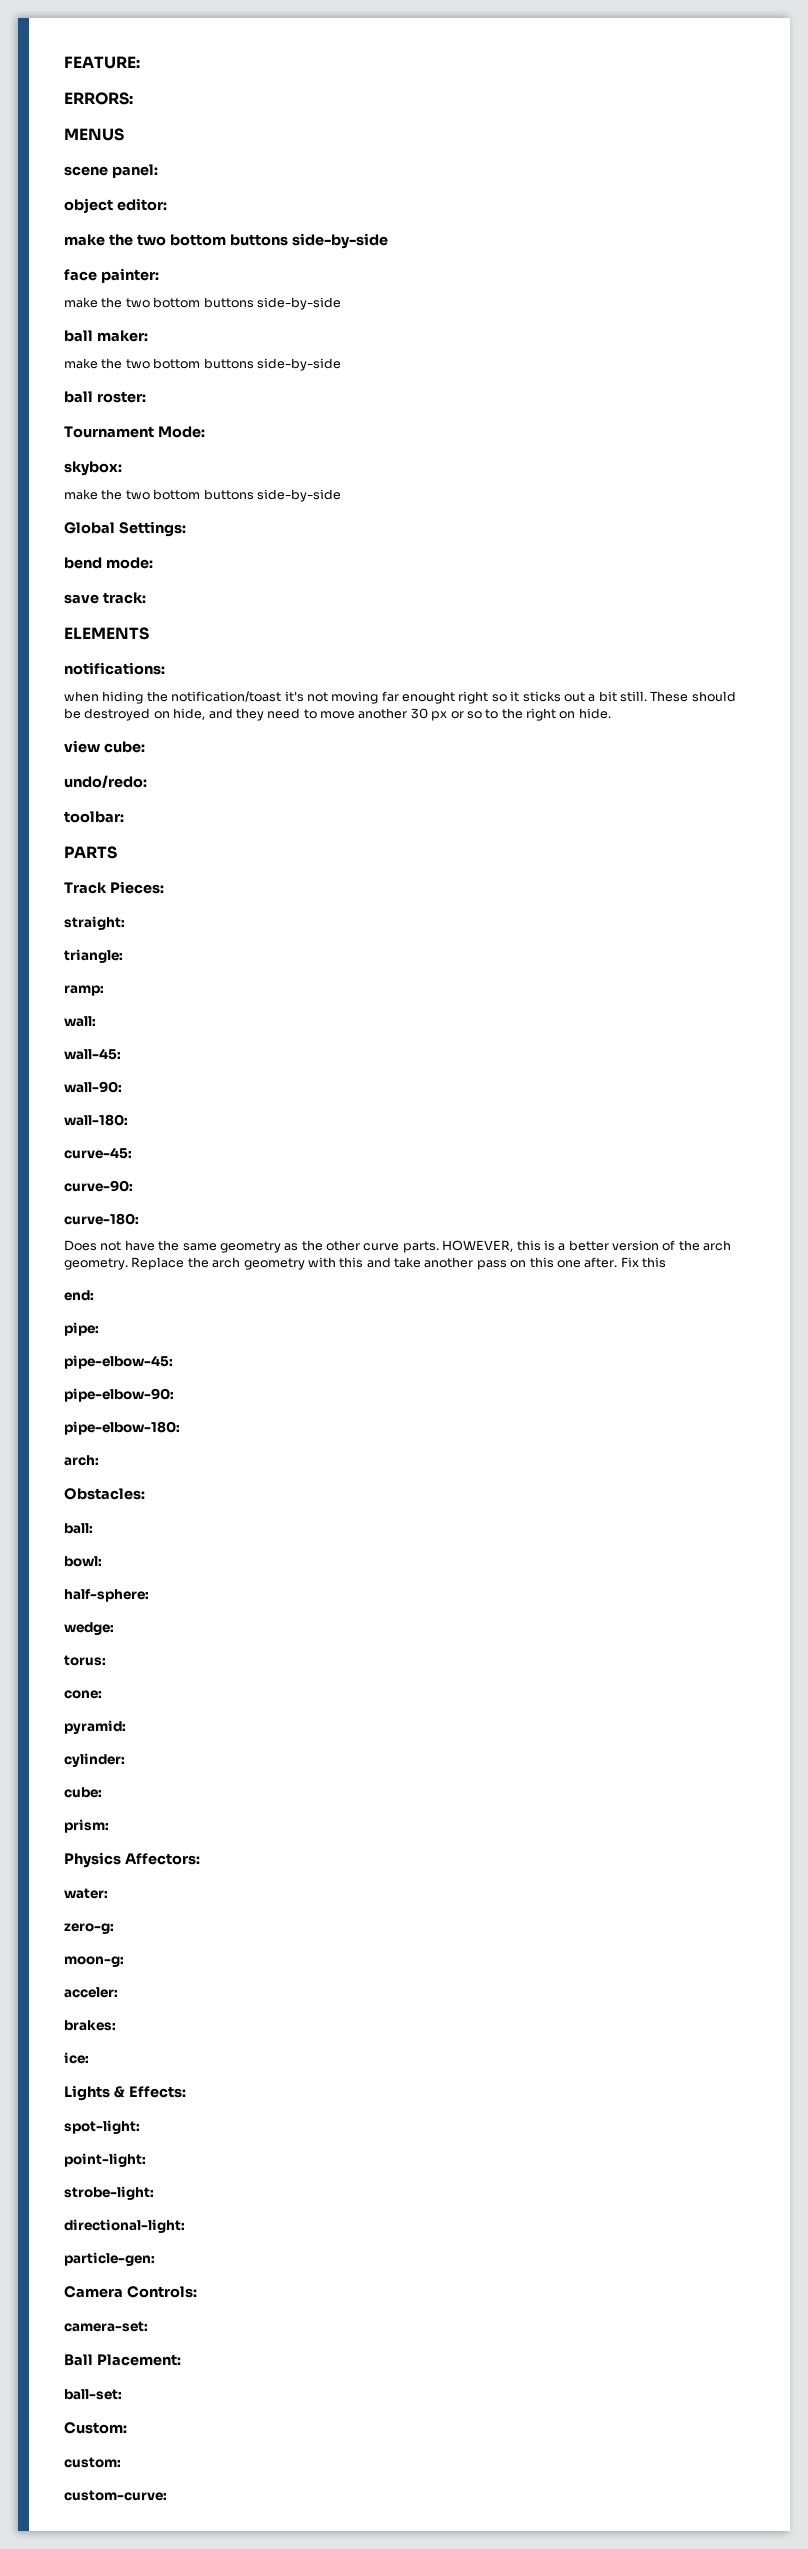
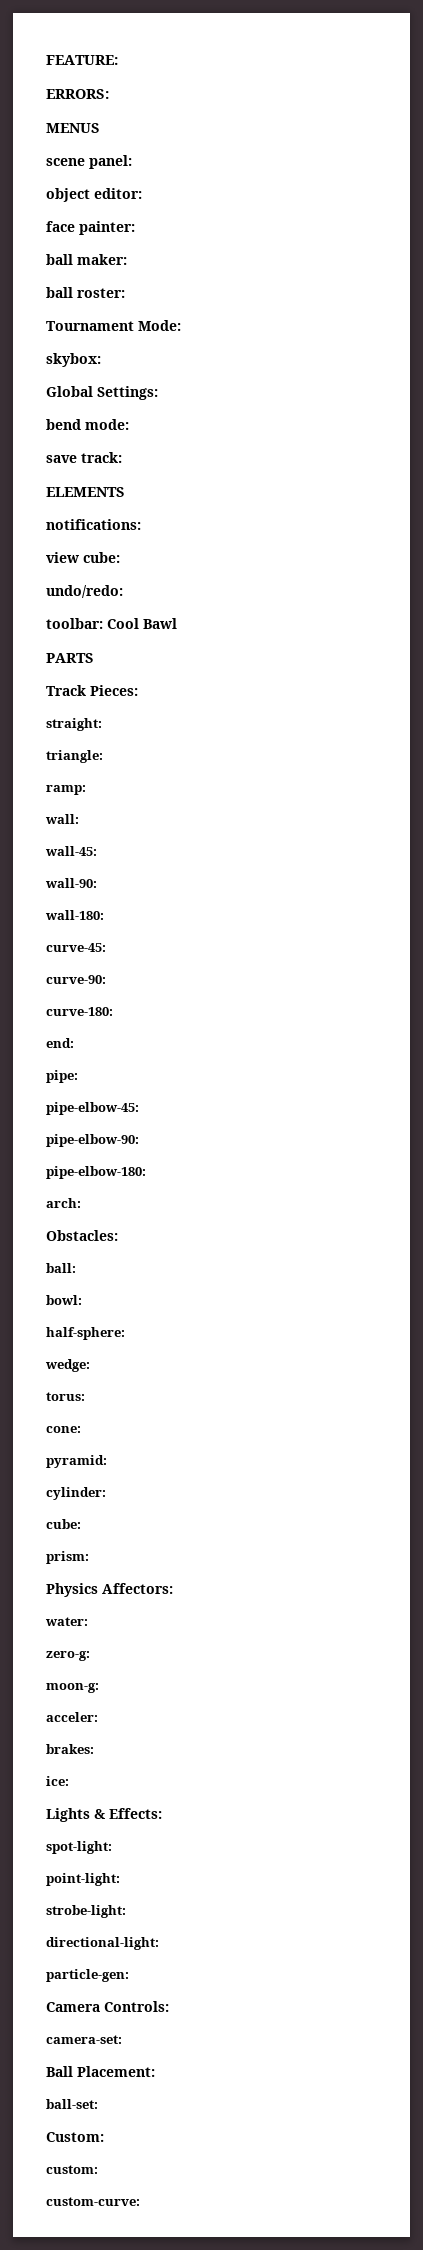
[64,233,388,249] [64,268,159,283] [64,297,341,310] [64,330,148,342] [64,358,341,371] make the two bottom buttons side-by-side // face painter: // make the two bottom buttons side-by-side // ball maker: // make the two bottom buttons side-by-side -> [46,221,135,235] [46,254,127,265] face painter: // ball maker:
[64,489,341,502] // make the two bottom buttons side-by-side -> (101, 360) none
[64,691,736,704] [64,708,611,721] // when hiding the notification/toast it's not moving far enought right so it sticks out a bit still. These should be destroyed on hide, and they need to move another 30 px or so to the right on hide. -> (141, 524) none
(124, 817) none -> [107,618,177,629] Cool Bawl
[64,1240,732,1253] [64,1257,666,1270] // Does not have the same geometry as the other curve parts. HOWEVER, this is a better version of the arch geometry. Replace the arch geometry with this and take another pass on this one after. Fix this -> (113, 1011) none

